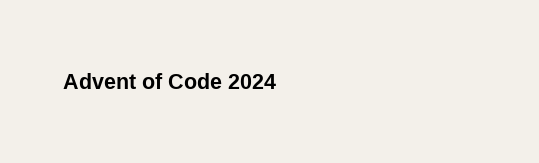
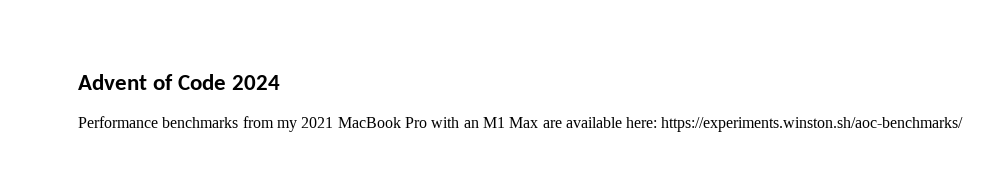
(276, 81) none -> [78,116,964,132] // Performance benchmarks from my 2021 MacBook Pro with an M1 Max are available here: https://experiments.winston.sh/aoc-benchmarks/

